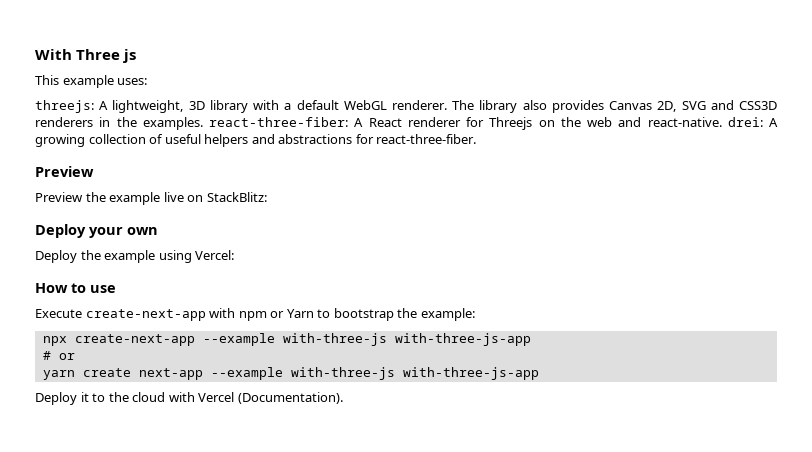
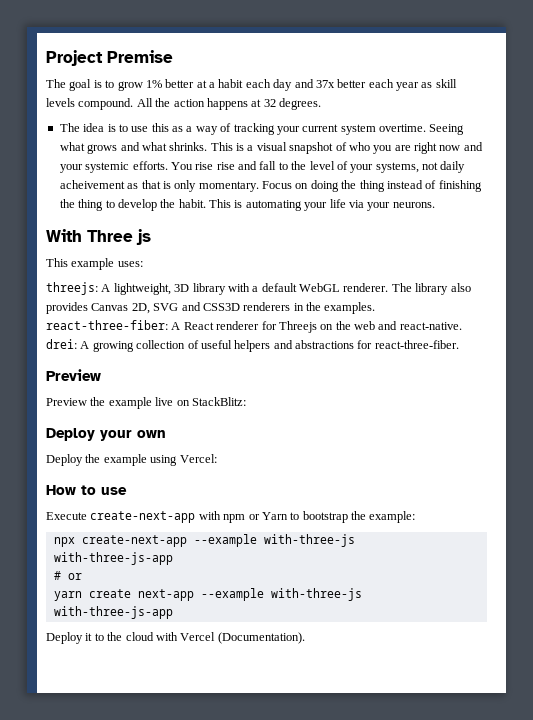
(35, 54) none -> [46,50,173,66] [46,79,457,91] [46,98,321,110] [59,123,465,135] [59,142,483,154] [59,161,466,173] [59,180,482,192] [59,199,435,211] Project Premise // The goal is to grow 1% better at a habit each day and 37x better each year as skill levels compound. All the action happens at 32 degrees. // The idea is to use this as a way of tracking your current system overtime. Seeing what grows and what shrinks. This is a visual snapshot of who you are right now and your systemic efforts. You rise rise and fall to the level of your systems, not daily acheivement as that is only momentary. Focus on doing the thing instead of finishing the thing to develop the habit. This is automating your life via your neurons. //

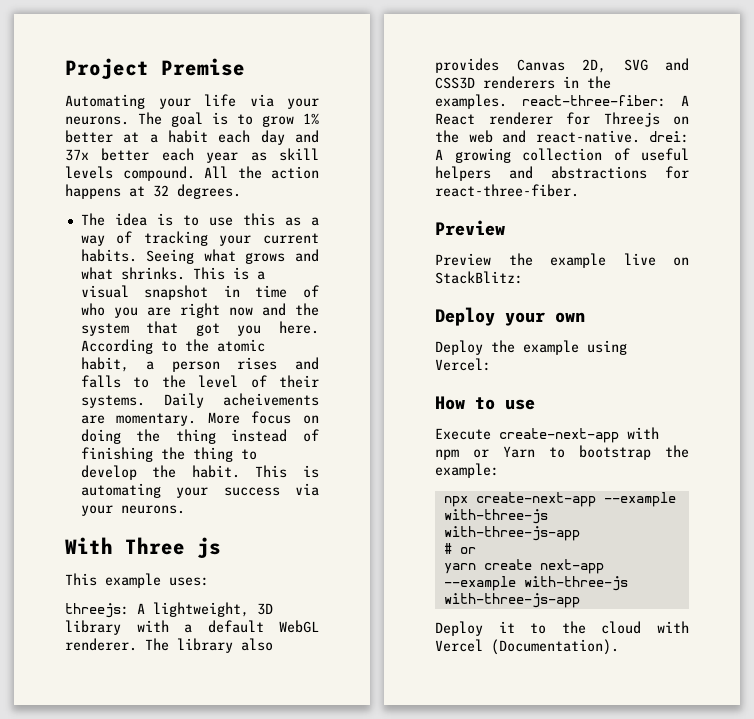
(173, 56) none -> [65,94,319,109] [65,116,129,125] Automating your life via your neurons.
[340,124,426,135] system overtime. -> [80,249,137,262] habits.
(334, 148) none -> [223,285,288,298] in time
[59,161,466,173] [59,180,292,192] your systemic efforts. You rise rise and fall to the level of your systems, not daily acheivement as that is only momentary. Focus -> [295,303,319,316] [80,321,319,336] [80,339,265,354] [80,357,319,372] [80,375,319,388] [80,393,319,408] [80,411,292,426] the system that got you here. According to the atomic habit, a person rises and falls to the level of their systems. Daily acheivements are momentary. More focus
[329,199,346,208] life -> [223,487,280,496] success

